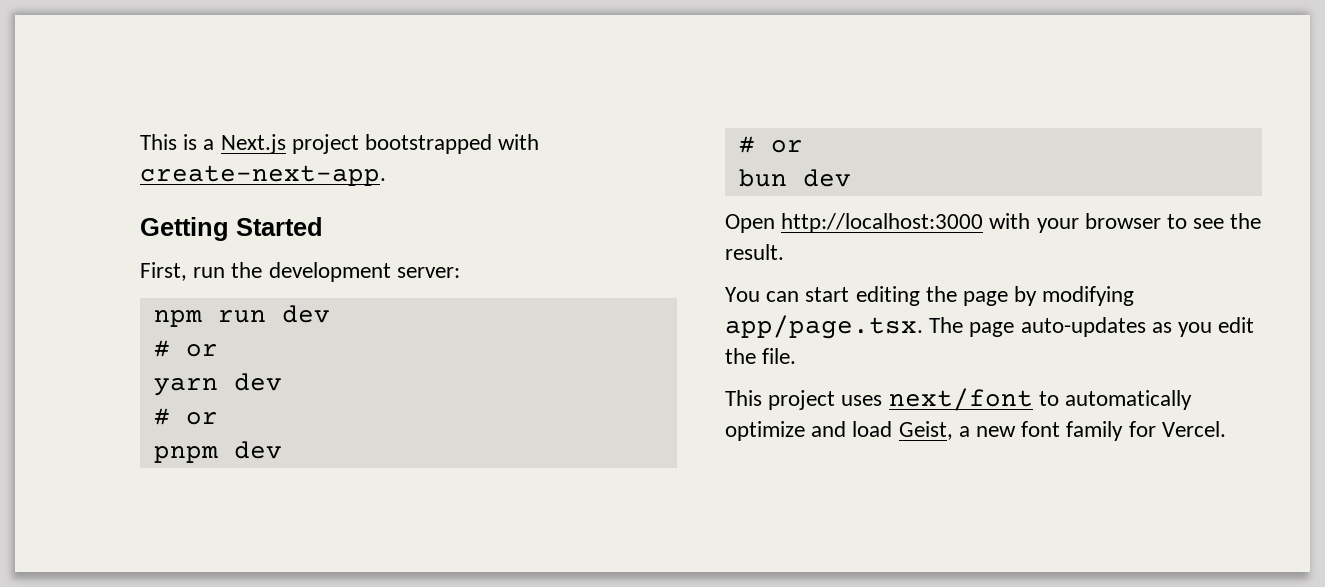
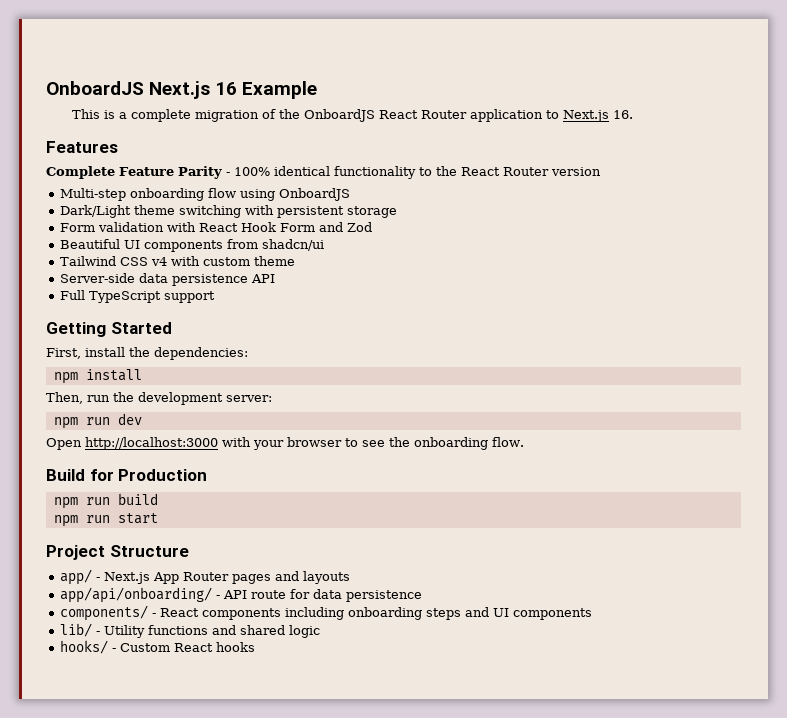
[140,134,540,154] [140,165,386,186] [140,217,323,241] [140,262,187,281] This is a Next.js project bootstrapped with create-next-app. // Getting Started // First, -> [46,81,318,99] [72,109,634,122] [46,141,118,153] [46,166,601,179] [60,188,351,201] [60,205,398,218] [60,222,373,232] [60,239,325,252] [60,256,296,266] [60,273,276,286] [60,290,216,303] [46,322,172,337] [46,347,248,360] [53,369,142,384] [46,392,83,404] OnboardJS Next.js 16 Example // This is a complete migration of the OnboardJS React Router application to Next.js 16. // Features // Complete Feature Parity - 100% identical functionality to the React Router version // Multi-step onboarding flow using OnboardJS // Dark/Light theme switching with persistent storage // Form validation with React Hook Form and Zod // Beautiful UI components from shadcn/ui // Tailwind CSS v4 with custom theme // Server-side data persistence API // Full TypeScript support // Getting Started // First, install the dependencies: // npm install // Then,
[153,340,218,357] [153,373,282,396] [153,408,218,425] [153,441,282,463] [738,136,803,153] [738,169,851,187] // # or // yarn dev // # or // pnpm dev // # or // bun dev -> (142, 419) none
[725,244,784,260] [725,286,1135,306] [725,315,1255,339] [725,348,797,364] [725,388,1193,411] [725,421,1226,441] result. // You can start editing the page by modifying app/page.tsx. The page auto-updates as you edit the file. // This project uses next/font to automatically optimize and load Geist, a new font family for Vercel. -> [414,437,524,450] [46,469,208,481] [53,493,158,509] [53,513,158,527] [46,545,189,560] [60,569,351,585] [60,587,423,603] [60,605,593,621] [60,623,321,638] [60,640,256,654] onboarding flow. // Build for Production // npm run build // npm run start // Project Structure // app/ - Next.js App Router pages and layouts // app/api/onboarding/ - API route for data persistence // components/ - React components including onboarding steps and UI components // lib/ - Utility functions and shared logic // hooks/ - Custom React hooks

